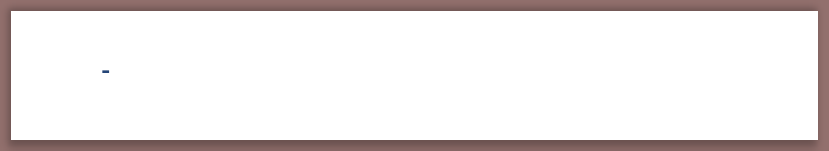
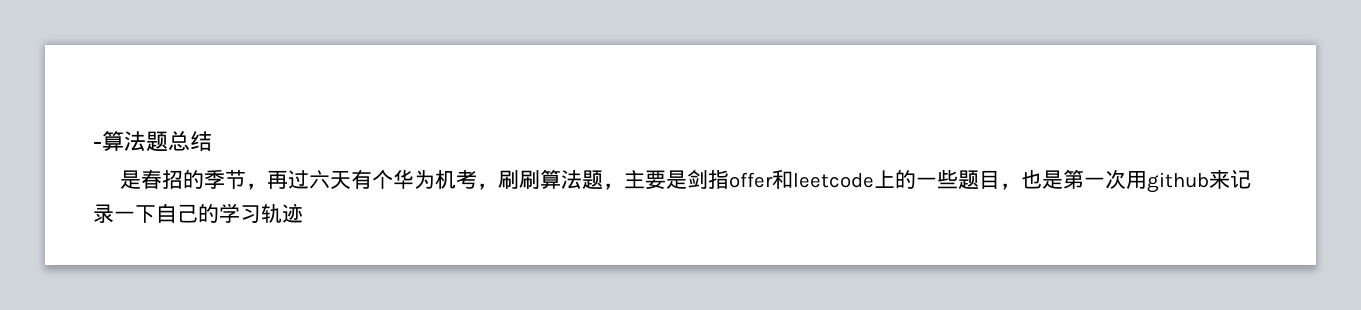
(110, 74) none -> [102,131,212,152] [119,169,1251,193] [93,203,303,223] 算法题总结 // 是春招的季节，再过六天有个华为机考，刷刷算法题，主要是剑指offer和leetcode上的一些题目，也是第一次用github来记录一下自己的学习轨迹

